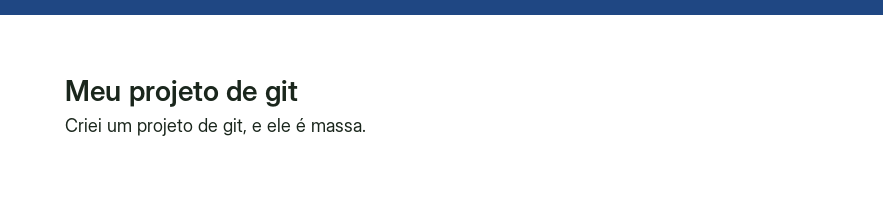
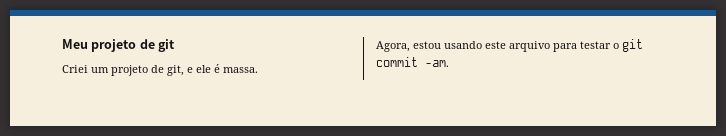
(366, 127) none -> [376,39,643,52] [376,57,449,67] // Agora, estou usando este arquivo para testar o git commit -am.

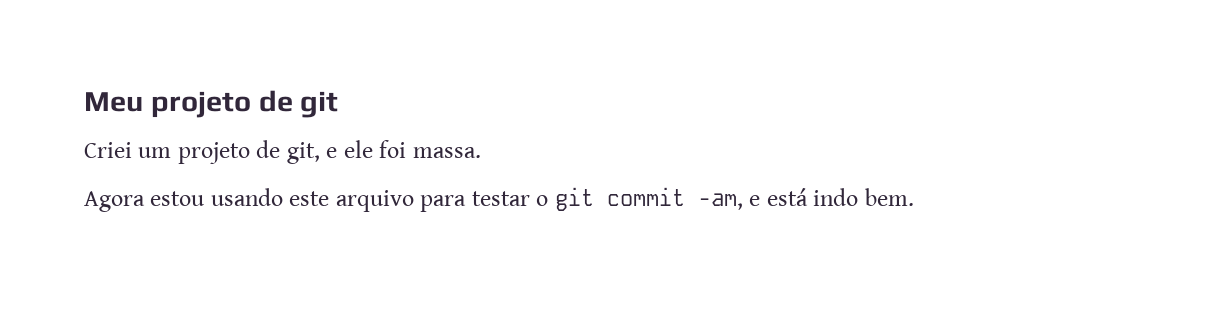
[214,64,220,73] é -> [379,140,407,158] foi
[376,41,410,52] Agora, -> [84,191,145,212] Agora
[425,60,449,67] -am. -> [697,188,914,210] -am, e está indo bem.

